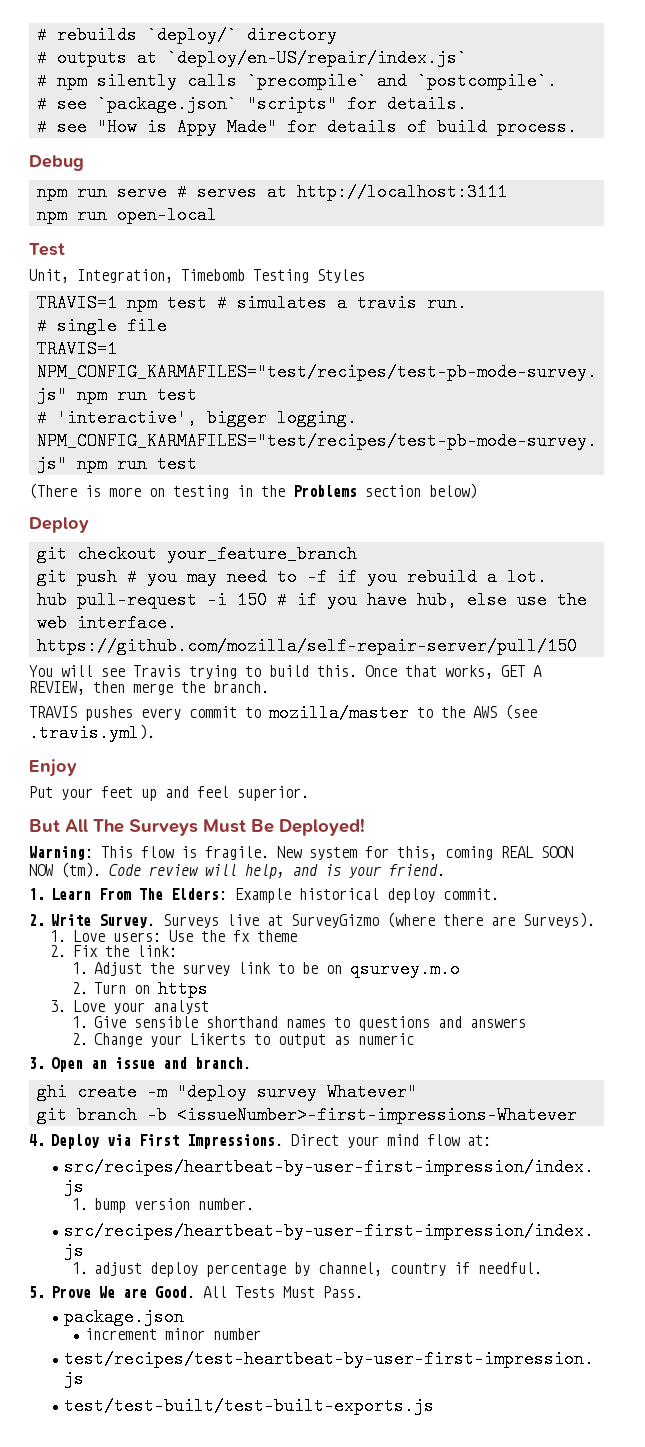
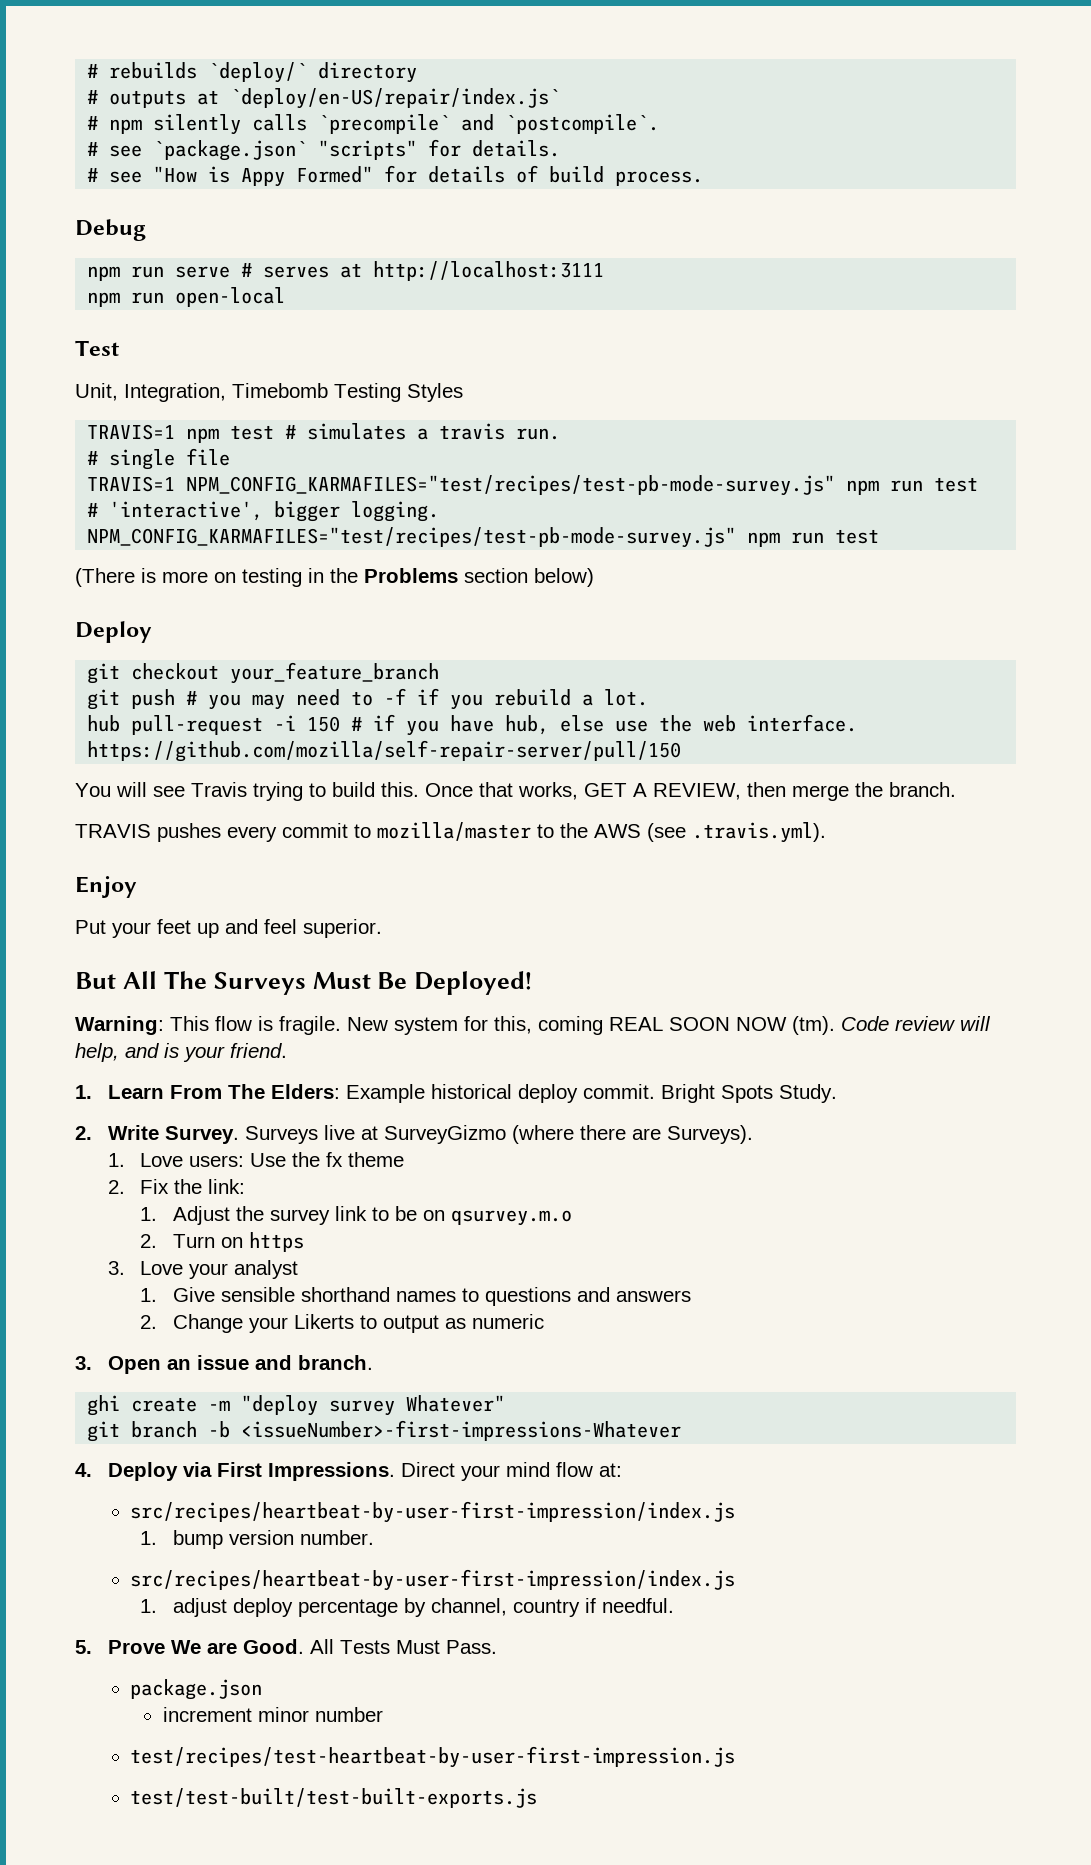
[226,118,277,136] Made" -> [296,166,374,183] Formed"
(500, 894) none -> [660,1084,837,1103] Bright Spots Study.

